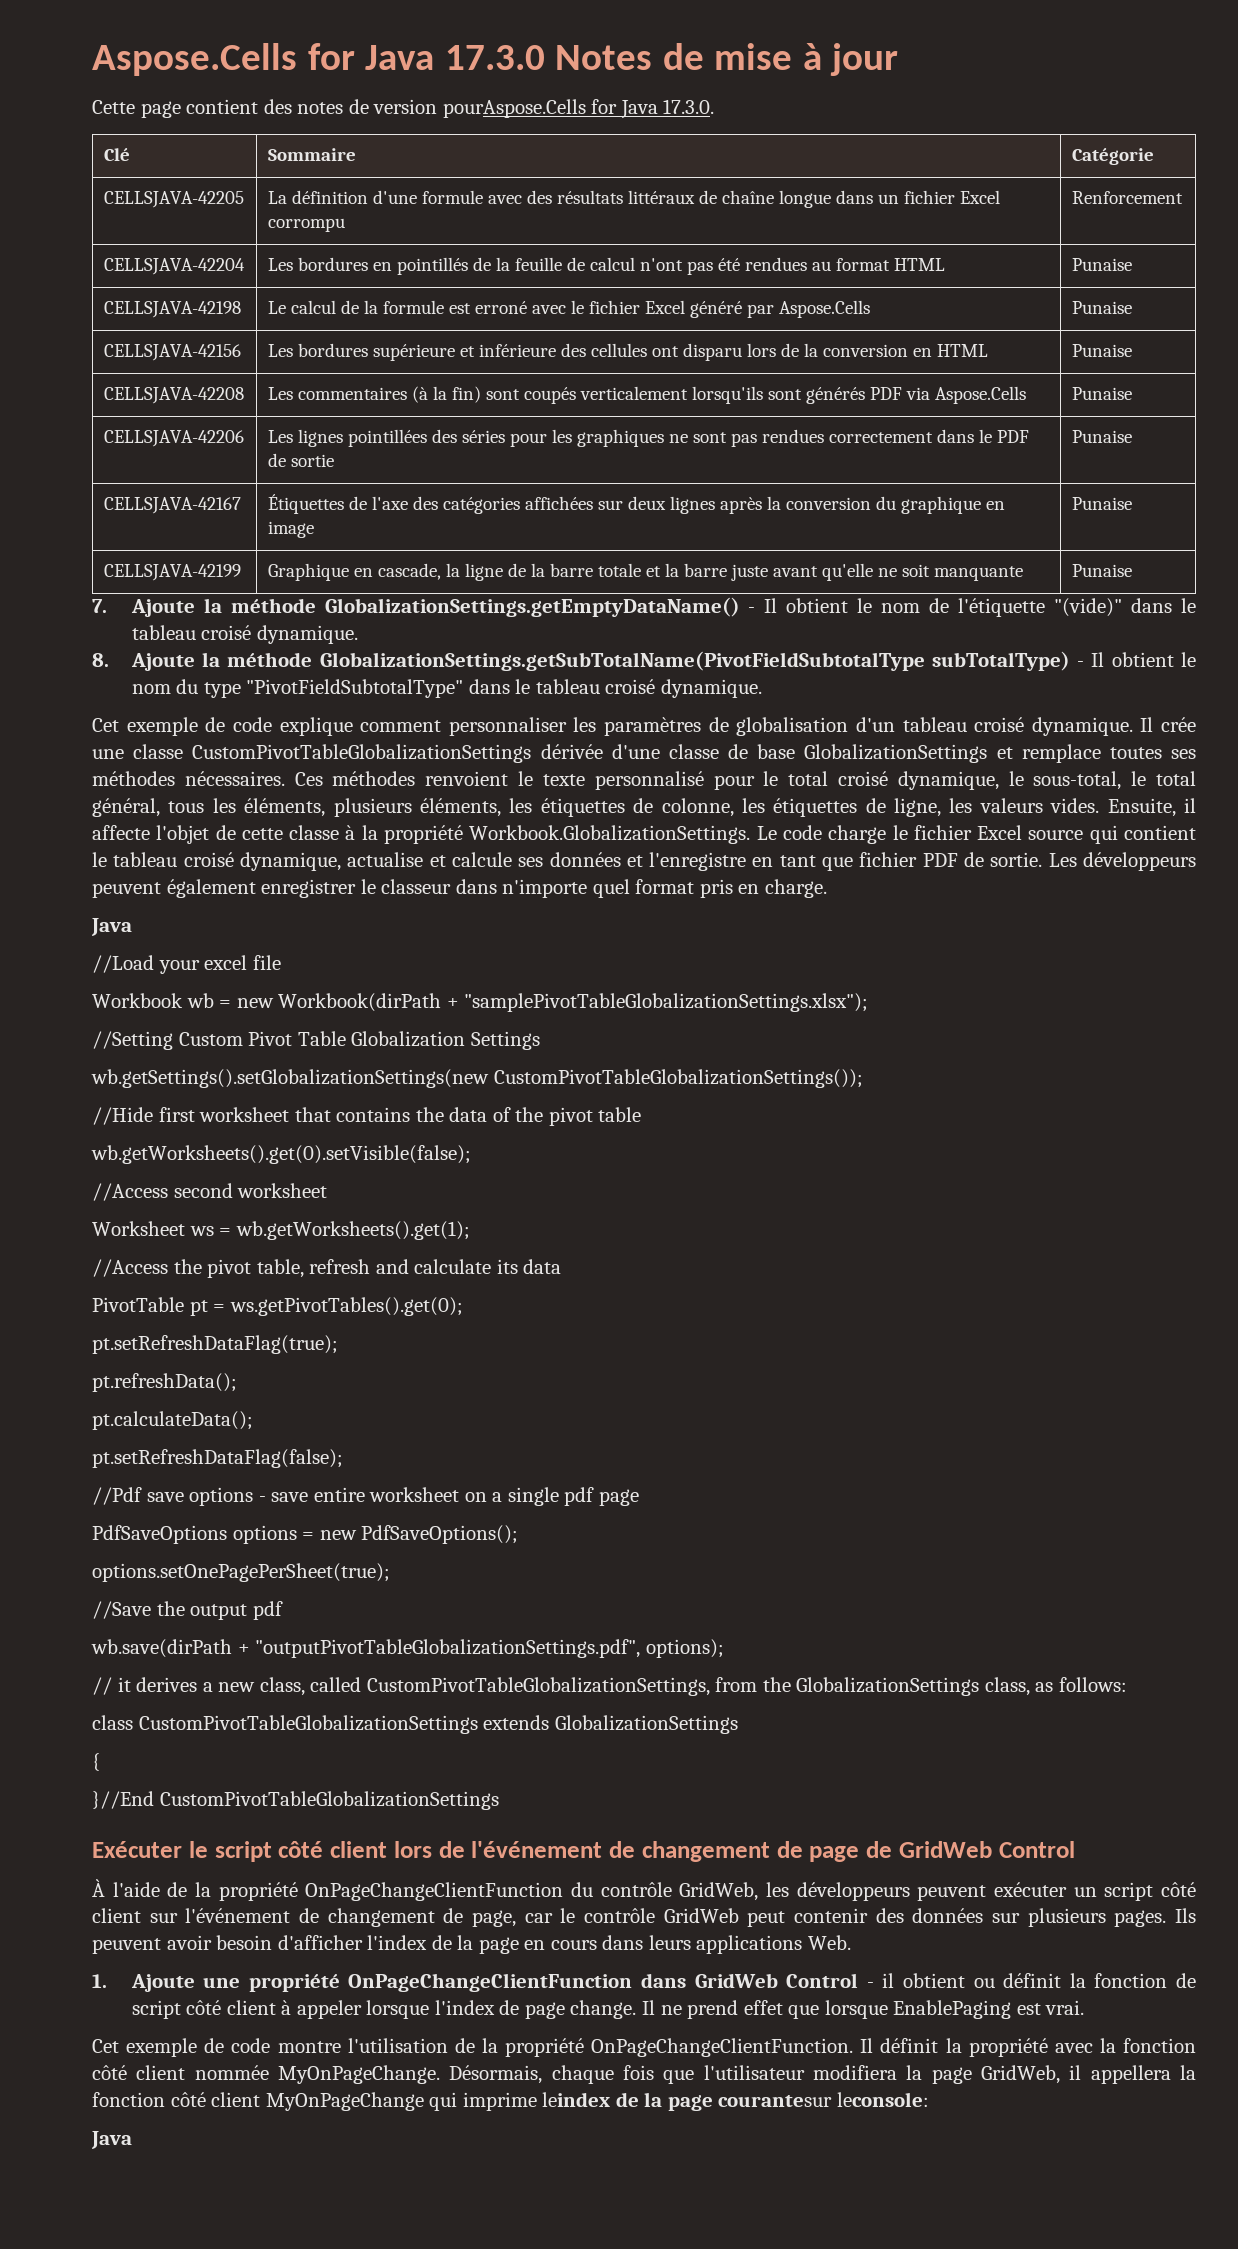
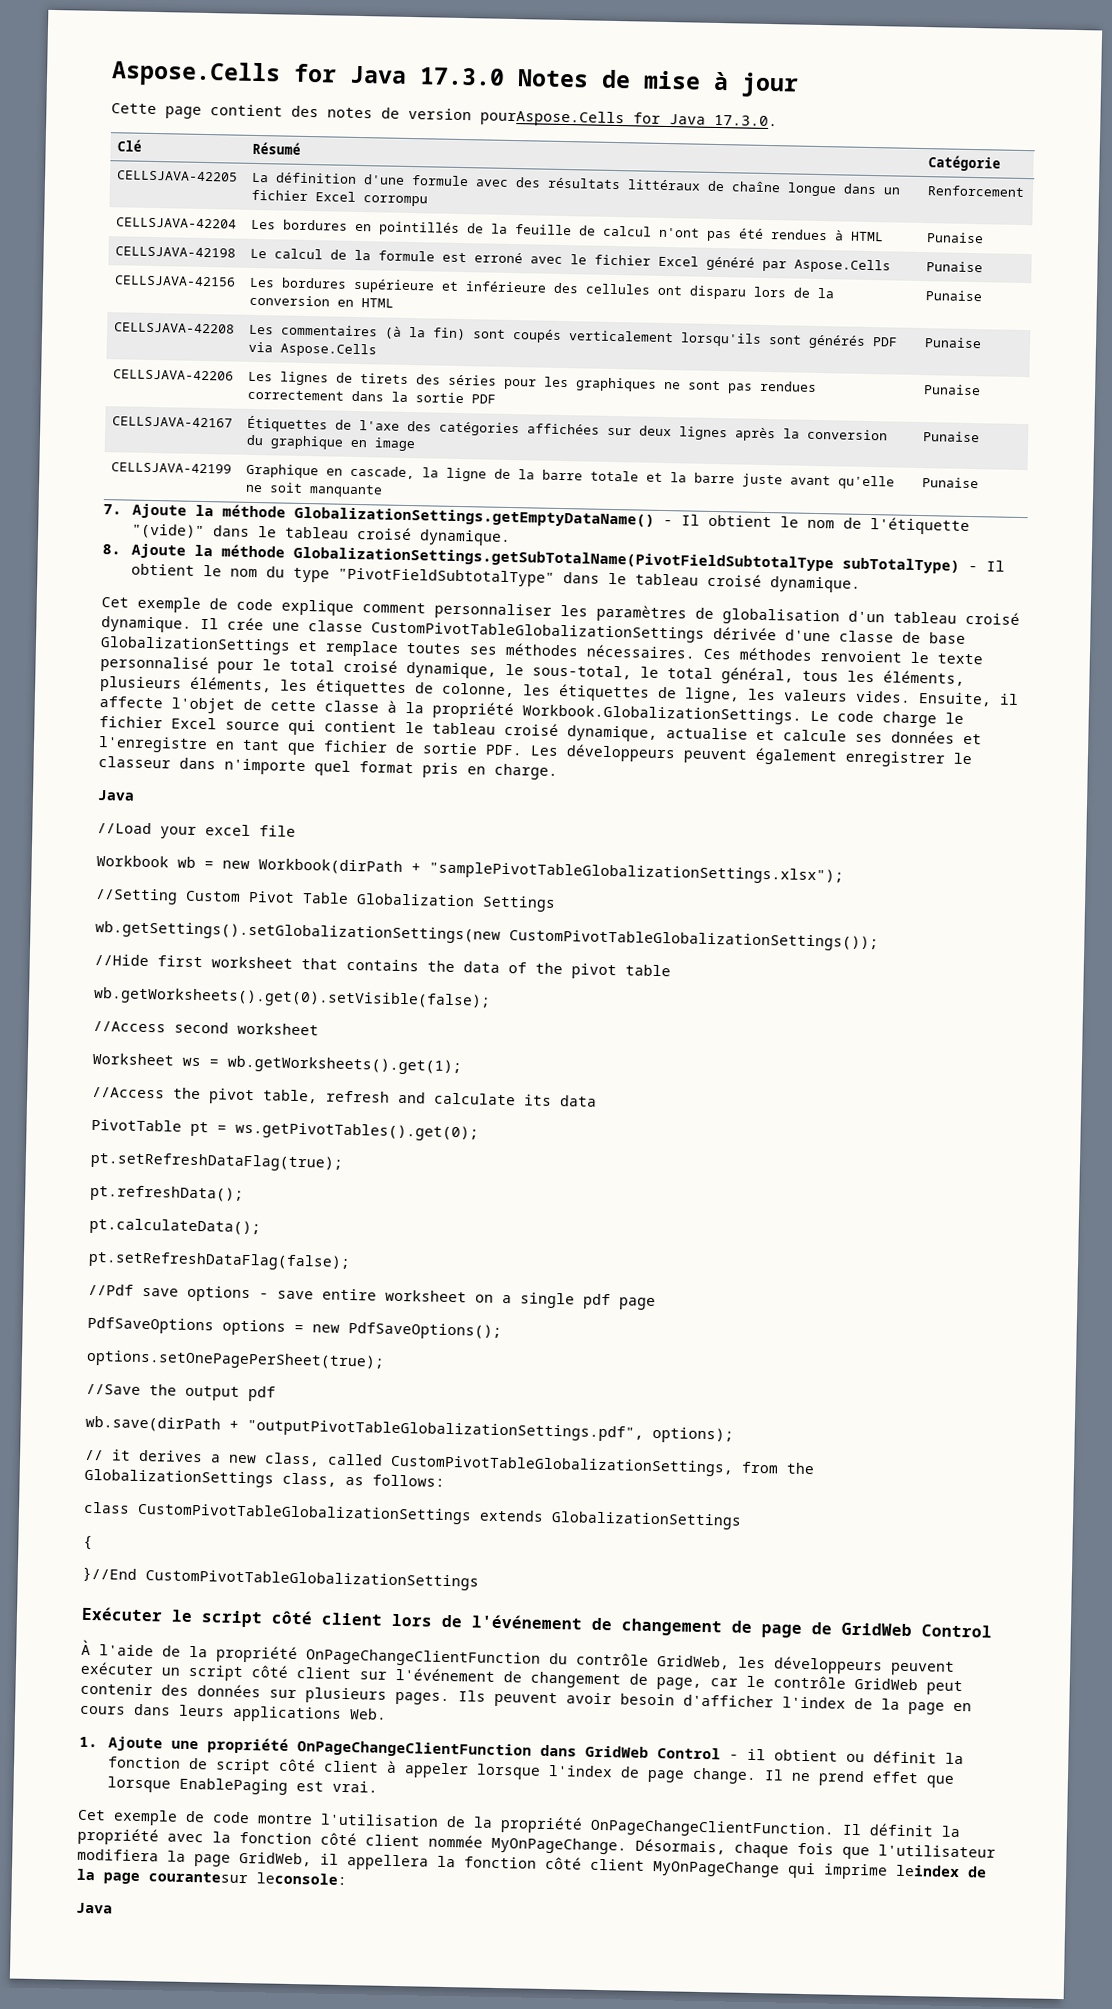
[267,148,356,161] Sommaire -> [252,141,302,155] Résumé
[811,258,890,271] au format -> [834,230,845,241] à
[347,429,427,447] pointillées -> [336,372,410,385] de tirets
[978,429,1029,443] [267,453,334,467] le PDF de sortie -> [391,391,497,404] la sortie PDF
[922,852,1043,867] PDF de sortie. -> [395,741,523,756] de sortie PDF.

